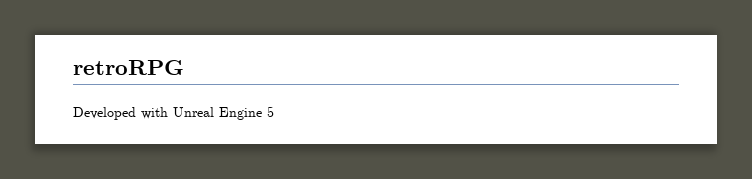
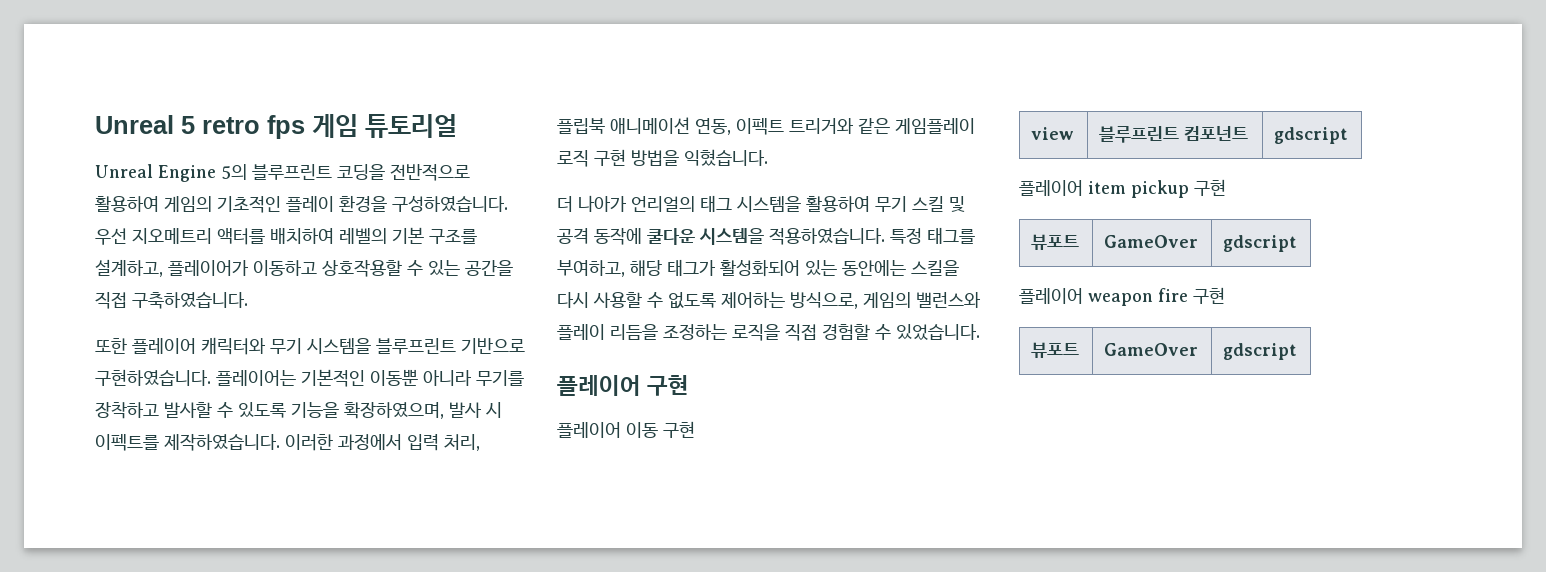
[73,60,184,75] [73,106,274,120] retroRPG // Developed with Unreal Engine 5 -> [95,114,457,139] [95,164,470,182] [95,195,508,213] [95,227,477,245] [95,259,513,277] [95,292,248,309] [95,337,525,355] [95,369,524,387] [95,402,502,419] [95,433,480,451] [557,117,975,135] [557,149,768,167] [557,195,965,212] [557,227,975,245] [557,259,959,277] [557,292,981,309] [557,324,980,341] [557,375,690,396] [557,421,695,438] [1031,127,1075,140] [1099,126,1249,143] [1274,127,1349,144] [1019,179,1226,198] [1031,234,1080,250] [1104,235,1199,248] [1223,235,1298,252] [1019,287,1225,306] [1031,342,1080,358] [1104,343,1199,356] [1223,343,1298,360] Unreal 5 retro fps 게임 튜토리얼 // Unreal Engine 5의 블루프린트 코딩을 전반적으로 활용하여 게임의 기초적인 플레이 환경을 구성하였습니다. 우선 지오메트리 액터를 배치하여 레벨의 기본 구조를 설계하고, 플레이어가 이동하고 상호작용할 수 있는 공간을 직접 구축하였습니다. // 또한 플레이어 캐릭터와 무기 시스템을 블루프린트 기반으로 구현하였습니다. 플레이어는 기본적인 이동뿐 아니라 무기를 장착하고 발사할 수 있도록 기능을 확장하였으며, 발사 시 이펙트를 제작하였습니다. 이러한 과정에서 입력 처리, 플립북 애니메이션 연동, 이펙트 트리거와 같은 게임플레이 로직 구현 방법을 익혔습니다. // 더 나아가 언리얼의 태그 시스템을 활용하여 무기 스킬 및 공격 동작에 쿨다운 시스템을 적용하였습니다. 특정 태그를 부여하고, 해당 태그가 활성화되어 있는 동안에는 스킬을 다시 사용할 수 없도록 제어하는 방식으로, 게임의 밸런스와 플레이 리듬을 조정하는 로직을 직접 경험할 수 있었습니다. // 플레이어 구현 // 플레이어 이동 구현 // view | 블루프린트 컴포넌트 | gdscript // 플레이어 item pickup 구현 // 뷰포트 | GameOver | gdscript // 플레이어 weapon fire 구현 // 뷰포트 | GameOver | gdscript

